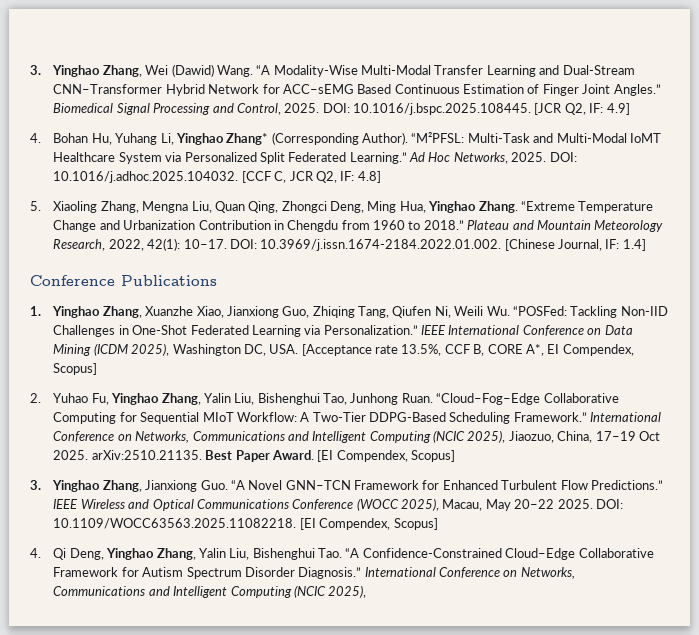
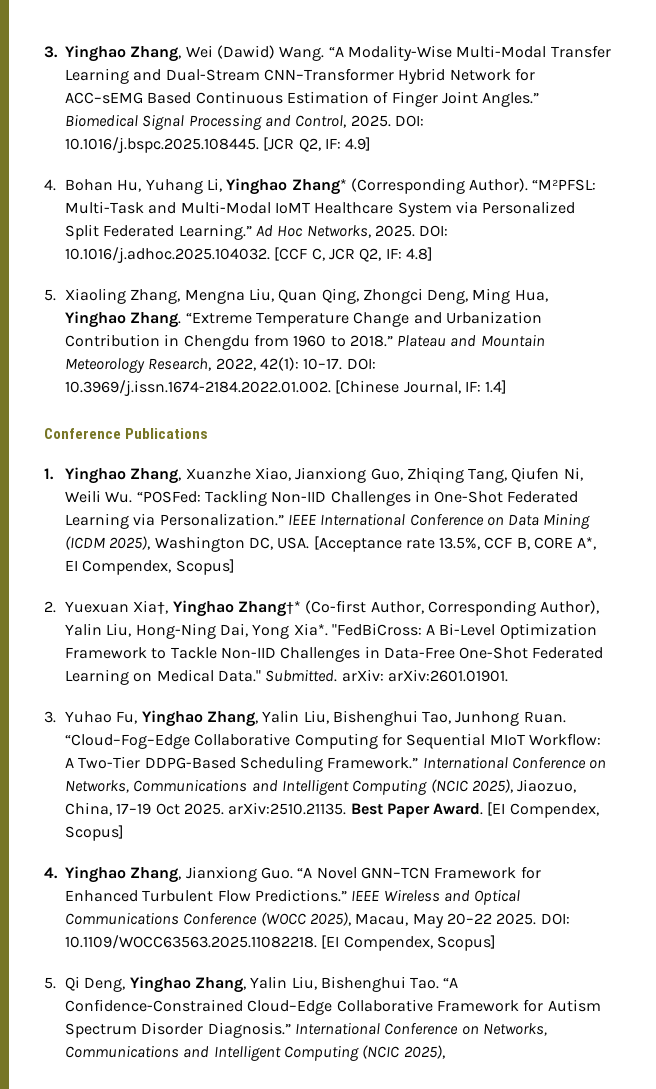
(41, 398) none -> [64,600,600,617] [64,623,597,639] [64,646,604,662] [64,669,508,685] [44,711,56,723] Yuexuan Xia†, Yinghao Zhang†* (Co-first Author, Corresponding Author), Yalin Liu, Hong-Ning Dai, Yong Xia*. "FedBiCross: A Bi-Level Optimization Framework to Tackle Non-IID Challenges in Data-Free One-Shot Federated Learning on Medical Data." Submitted. arXiv: arXiv:2601.01901. // 3.
[30,480,41,490] 3. -> [44,867,58,879] 4.
[30,548,41,558] 4. -> [44,977,56,989] 5.

